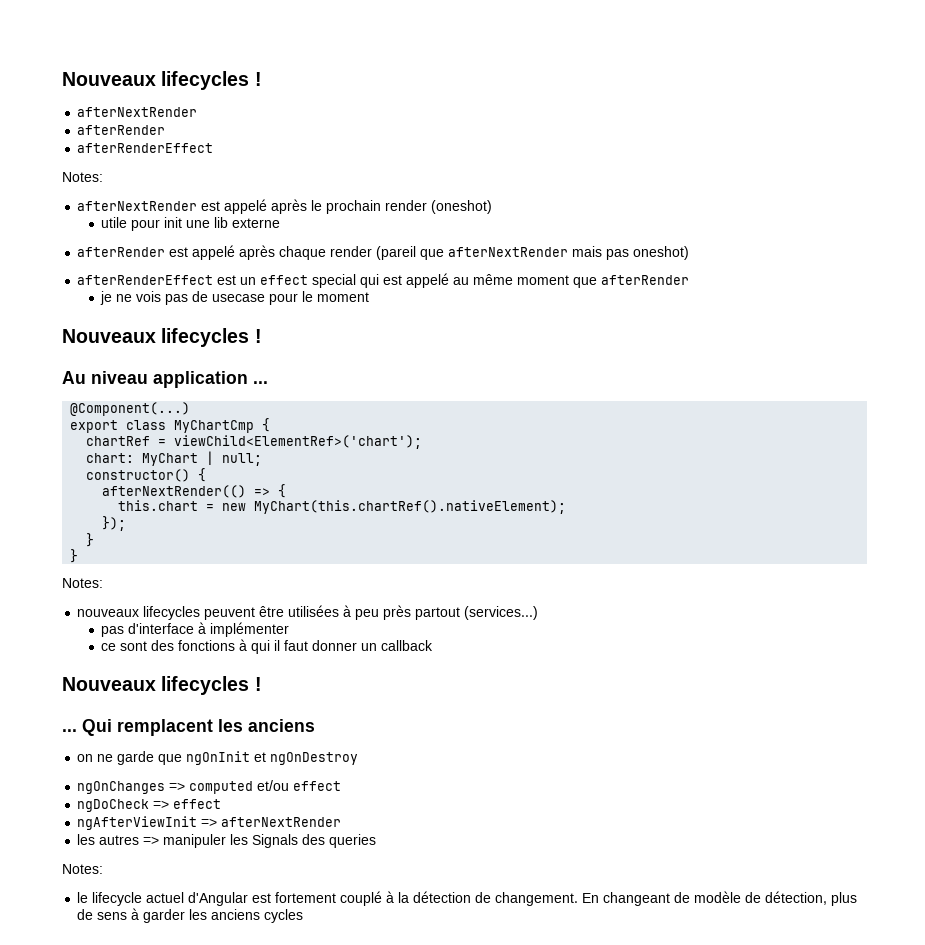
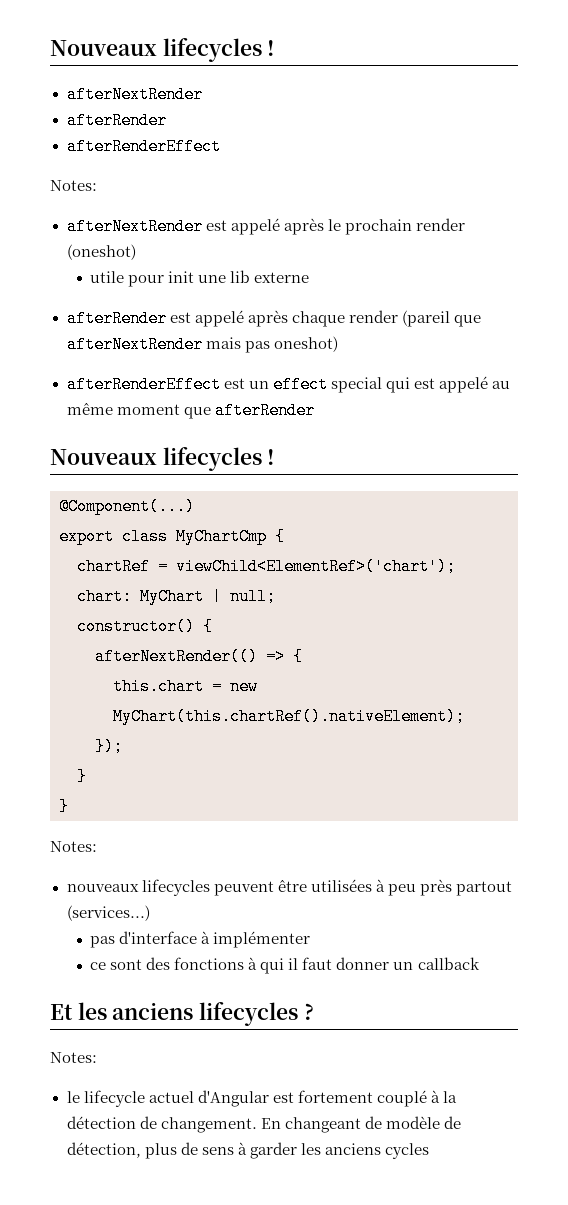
[100,291,370,305] [62,328,262,347] [62,371,268,388] // je ne vois pas de usecase pour le moment // Nouveaux lifecycles ! // Au niveau application ... -> [50,447,275,471] // Nouveaux lifecycles !
[62,676,262,695] [62,719,315,736] [77,751,359,765] [77,780,342,794] [77,799,222,812] [77,816,342,830] [77,834,377,848] Nouveaux lifecycles ! // ... Qui remplacent les anciens // on ne garde que ngOnInit et ngOnDestroy // ngOnChanges => computed et/ou effect // ngDoCheck => effect // ngAfterViewInit => afterNextRender // les autres => manipuler les Signals des queries -> [50,1002,314,1026] Et les anciens lifecycles ?

